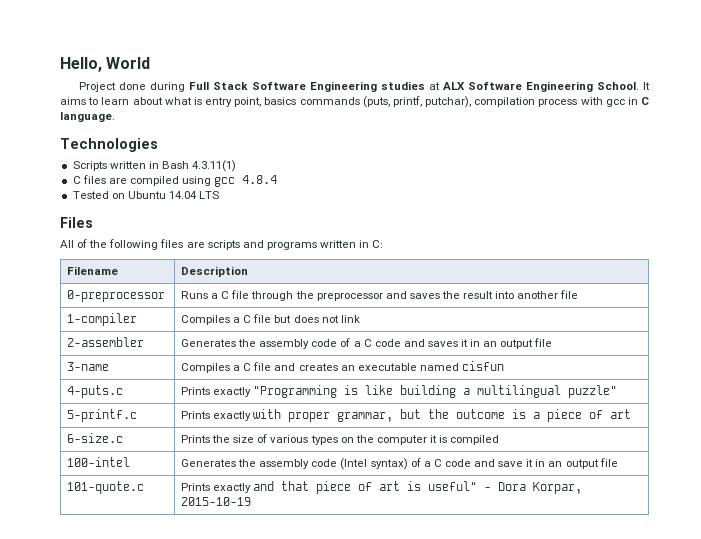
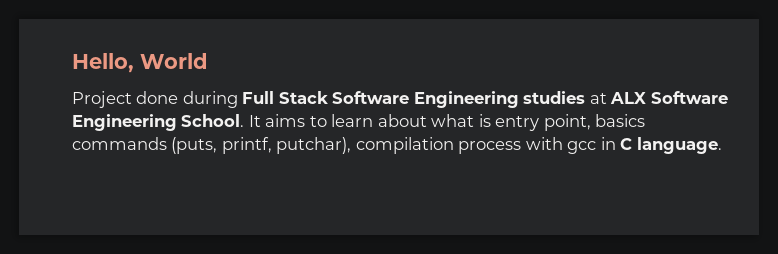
[60,138,158,152] [72,160,237,172] [72,175,278,187] [72,191,220,199] [60,217,93,228] [60,239,384,250] [67,266,119,275] [181,266,249,277] [67,290,166,302] [181,290,579,301] [67,313,138,326] [181,314,360,325] [67,337,145,347] [181,338,553,349] [67,362,110,371] [181,361,504,373] [67,385,124,398] [181,385,618,398] [67,409,138,422] [181,409,632,422] [67,433,124,443] [181,434,500,445] [67,457,131,467] [181,458,618,470] [67,481,145,494] [181,481,583,494] [181,497,252,506] // Technologies // Scripts written in Bash 4.3.11(1) // C files are compiled using gcc 4.8.4 // Tested on Ubuntu 14.04 LTS // Files // All of the following files are scripts and programs written in C: // Filename | Description // 0-preprocessor | Runs a C file through the preprocessor and saves the result into another file // 1-compiler | Compiles a C file but does not link // 2-assembler | Generates the assembly code of a C code and saves it in an output file // 3-name | Compiles a C file and creates an executable named cisfun // 4-puts.c | Prints exactly "Programming is like building a multilingual puzzle" // 5-printf.c | Prints exactly with proper grammar, but the outcome is a piece of art // 6-size.c | Prints the size of various types on the computer it is compiled // 100-intel | Generates the assembly code (Intel syntax) of a C code and save it in an output file // 101-quote.c | Prints exactly and that piece of art is useful" - Dora Korpar, 2015-10-19 -> (722, 145) none

